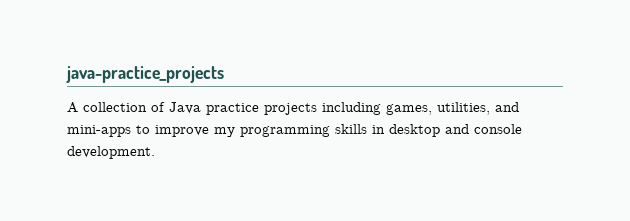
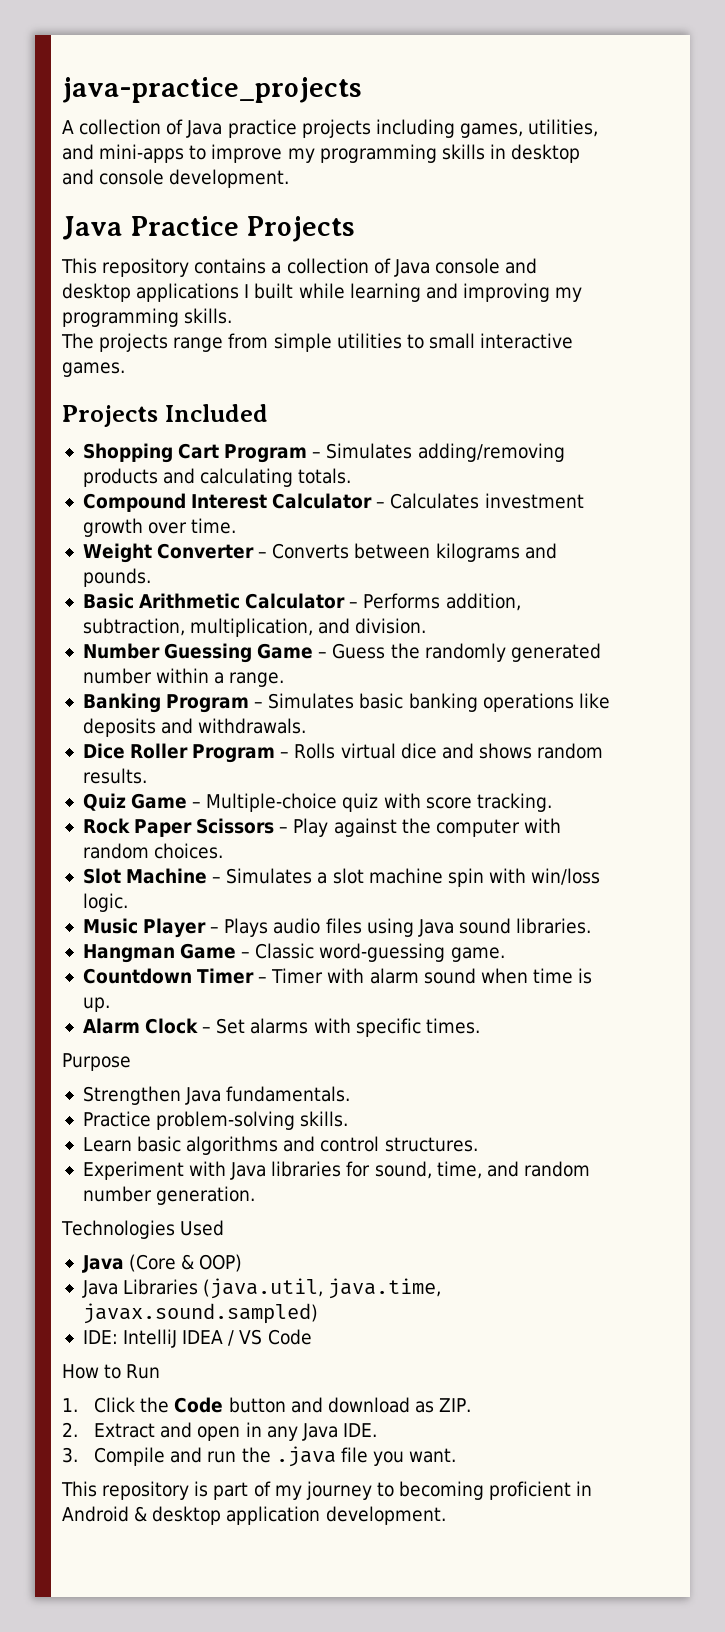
(155, 152) none -> [62,216,356,242] [61,258,538,277] [62,283,583,302] [62,308,233,327] [61,333,574,352] [62,362,125,377] [62,404,268,427] [82,443,565,463] [82,468,352,487] [82,493,584,512] [82,518,237,537] [82,543,557,563] [82,568,151,587] [82,593,521,611] [82,618,427,637] [82,643,601,663] [82,668,285,687] [82,693,610,713] [82,718,307,737] [82,743,604,763] [82,768,147,784] [82,793,552,812] [82,818,561,837] [82,843,224,859] [82,868,601,887] [82,893,128,912] [82,918,592,938] [82,943,505,963] [82,968,593,984] [82,997,110,1012] [82,1018,480,1037] [62,1053,131,1071] [82,1086,351,1105] [82,1111,349,1130] [82,1136,478,1155] [82,1161,590,1180] [82,1186,256,1205] [61,1220,225,1239] [81,1254,243,1273] [81,1278,442,1299] [82,1303,318,1324] [82,1329,312,1348] [62,1364,161,1379] [62,1397,472,1413] [62,1422,377,1441] [62,1446,457,1467] [61,1481,593,1500] [62,1506,446,1525] // Java Practice Projects // This repository contains a collection of Java console and desktop applications I built while learning and improving my programming skills. // The projects range from simple utilities to small interactive games. // Projects Included // Shopping Cart Program – Simulates adding/removing products and calculating totals. // Compound Interest Calculator – Calculates investment growth over time. // Weight Converter – Converts between kilograms and pounds. // Basic Arithmetic Calculator – Performs addition, subtraction, multiplication, and division. // Number Guessing Game – Guess the randomly generated number within a range. // Banking Program – Simulates basic banking operations like deposits and withdrawals. // Dice Roller Program – Rolls virtual dice and shows random results. // Quiz Game – Multiple-choice quiz with score tracking. // Rock Paper Scissors – Play against the computer with random choices. // Slot Machine – Simulates a slot machine spin with win/loss logic. // Music Player – Plays audio files using Java sound libraries. // Hangman Game – Classic word-guessing game. // Countdown Timer – Timer with alarm sound when time is up. // Alarm Clock – Set alarms with specific times. // Purpose // Strengthen Java fundamentals. // Practice problem-solving skills. // Learn basic algorithms and control structures. // Experiment with Java libraries for sound, time, and random number generation. // Technologies Used // Java (Core & OOP) // Java Libraries (java.util, java.time, javax.sound.sampled) // IDE: IntelliJ IDEA / VS Code // How to Run // 1. Click the Code button and download as ZIP. // 2. Extract and open in any Java IDE. // 3. Compile and run the .java file you want. // This repository is part of my journey to becoming proficient in Android & desktop application development.

